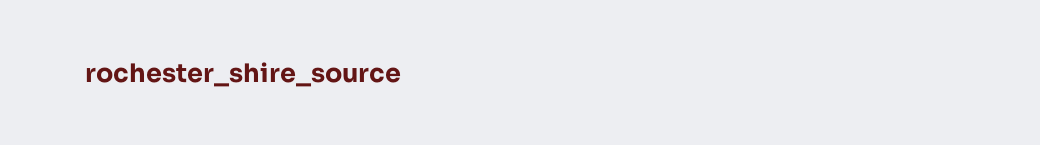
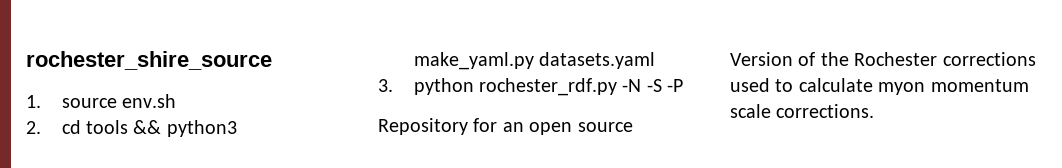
(401, 74) none -> [26,94,176,108] [26,120,237,137] [413,52,655,70] [378,78,684,96] [378,118,633,135] [730,52,1036,66] [730,78,1029,95] [730,104,875,118] // 1. source env.sh // 2. cd tools && python3 make_yaml.py datasets.yaml // 3. python rochester_rdf.py -N -S -P // Repository for an open source Version of the Rochester corrections used to calculate myon momentum scale corrections.

